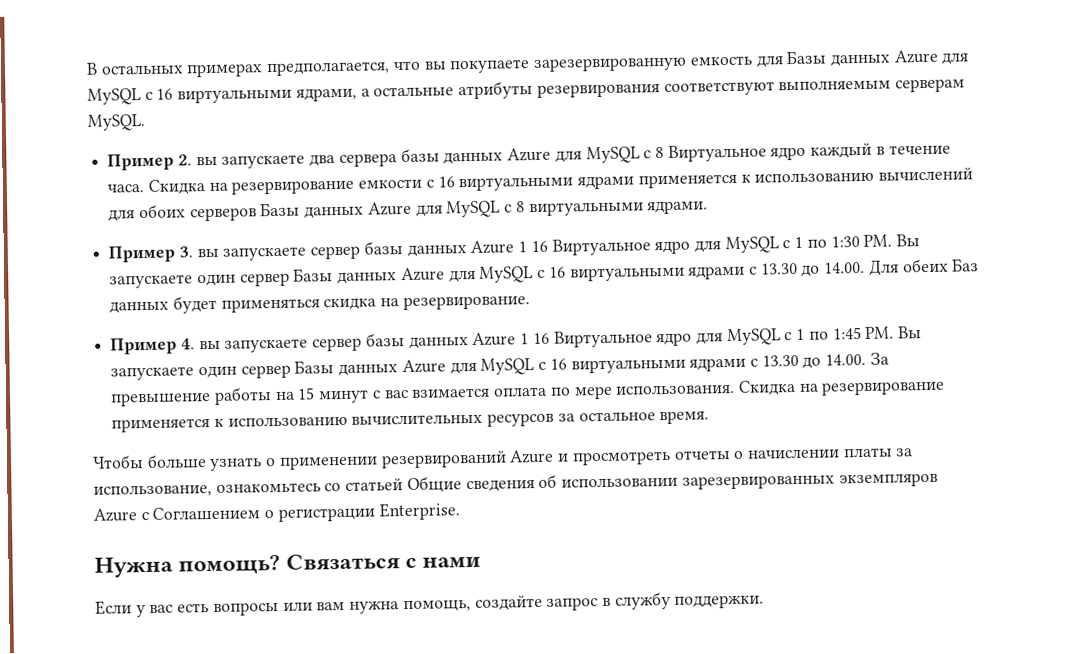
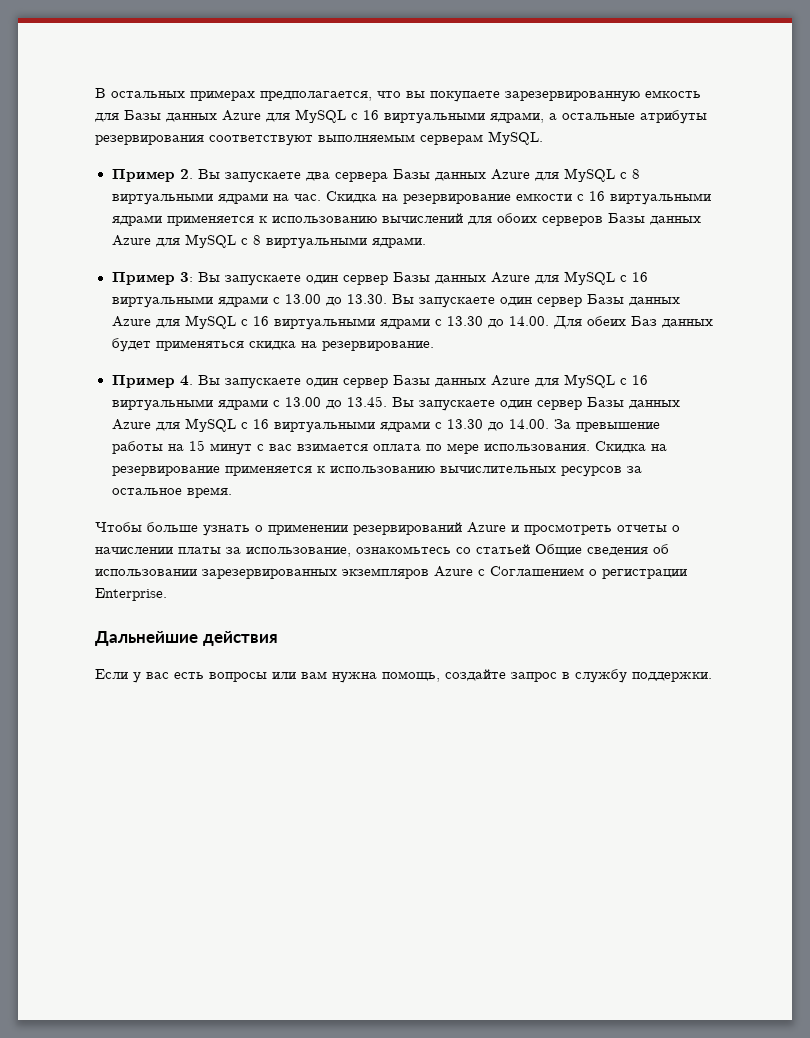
[195,156,218,166] вы -> [197,169,220,179] Вы
[400,142,951,165] [107,183,145,193] базы данных Azure для MySQL с 8 Виртуальное ядро каждый в течение часа. -> [392,168,640,182] [111,193,321,205] Базы данных Azure для MySQL с 8 виртуальными ядрами на час.
[178,234,893,261] 3. вы запускаете сервер базы данных Azure 1 16 Виртуальное ядро для MySQL с 1 по 1:30 PM. -> [179,271,648,286] [111,294,387,308] 3: Вы запускаете один сервер Базы данных Azure для MySQL с 16 виртуальными ядрами с 13.00 до 13.30.
[198,326,895,353] вы запускаете сервер базы данных Azure 1 16 Виртуальное ядро для MySQL с 1 по 1:45 PM. -> [197,374,648,389] [111,396,387,411] Вы запускаете один сервер Базы данных Azure для MySQL с 16 виртуальными ядрами с 13.00 до 13.45.
[94,553,482,578] Нужна помощь? Связаться с нами -> [95,631,278,646] Дальнейшие действия

